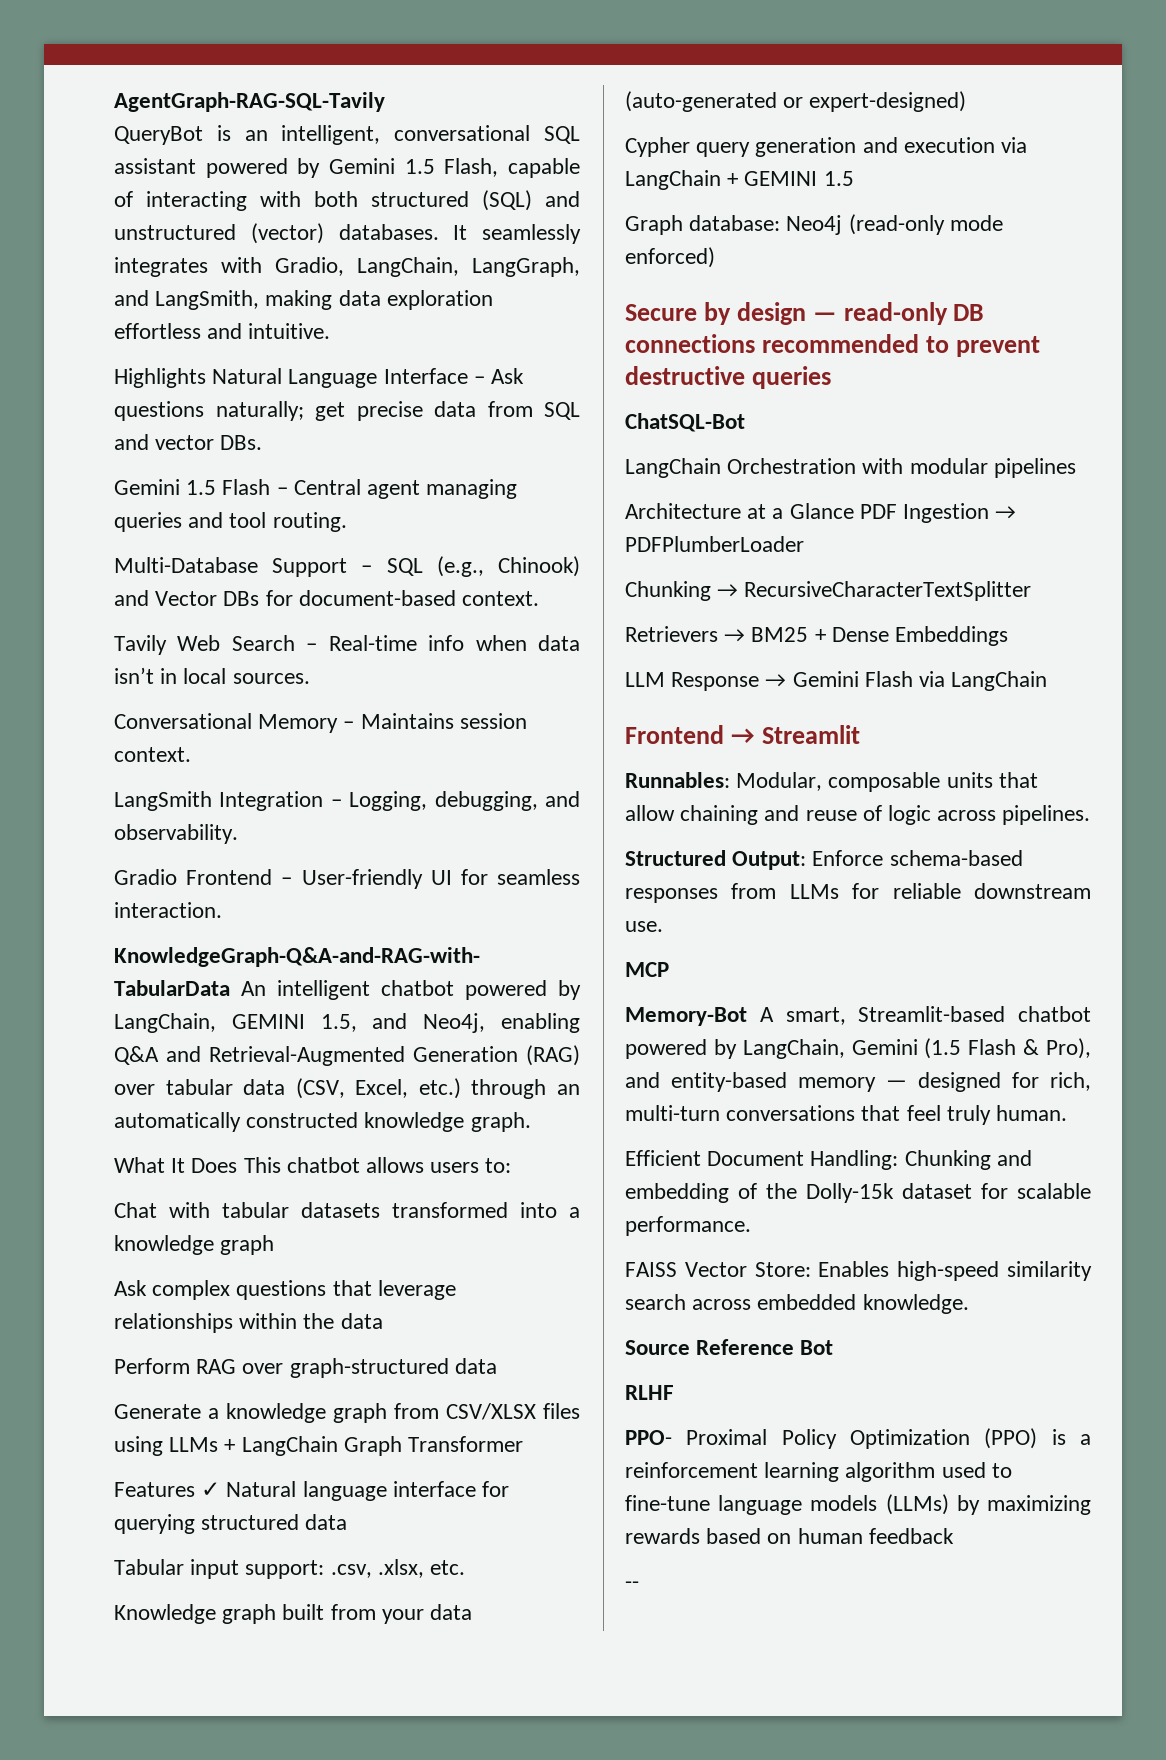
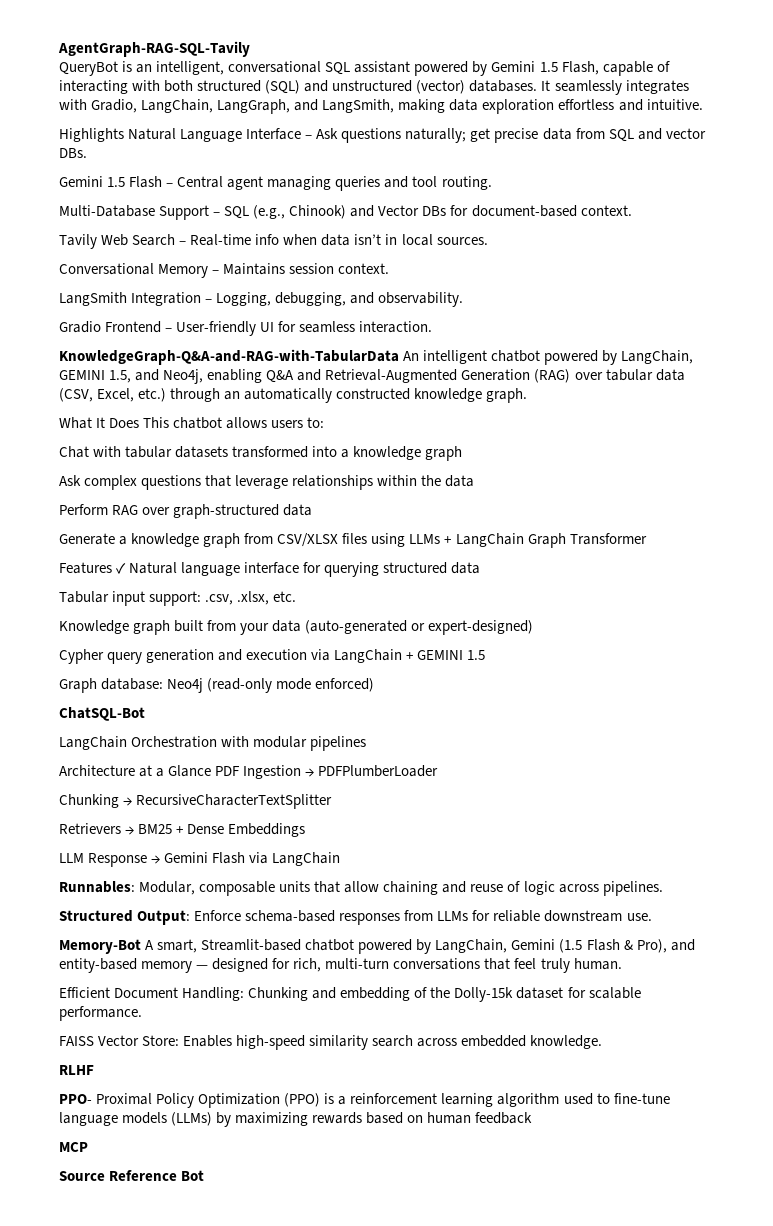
[625,302,985,325] [625,334,1040,357] [625,366,831,389] // Secure by design — read-only DB connections recommended to prevent destructive queries -> (375, 685) none
[625,725,860,744] // Frontend → Streamlit -> (341, 859) none
[625,962,669,977] // MCP -> (652, 917) none
[625,1339,834,1355] // Source Reference Bot -> (603, 1042) none
[625,1581,639,1589] -- -> [59,1142,88,1152] [59,1170,205,1181] MCP // Source Reference Bot

